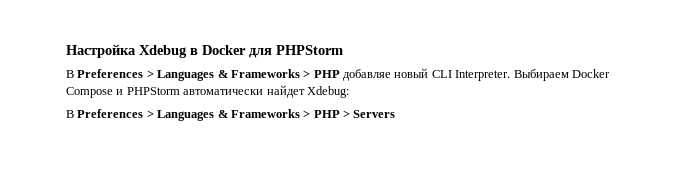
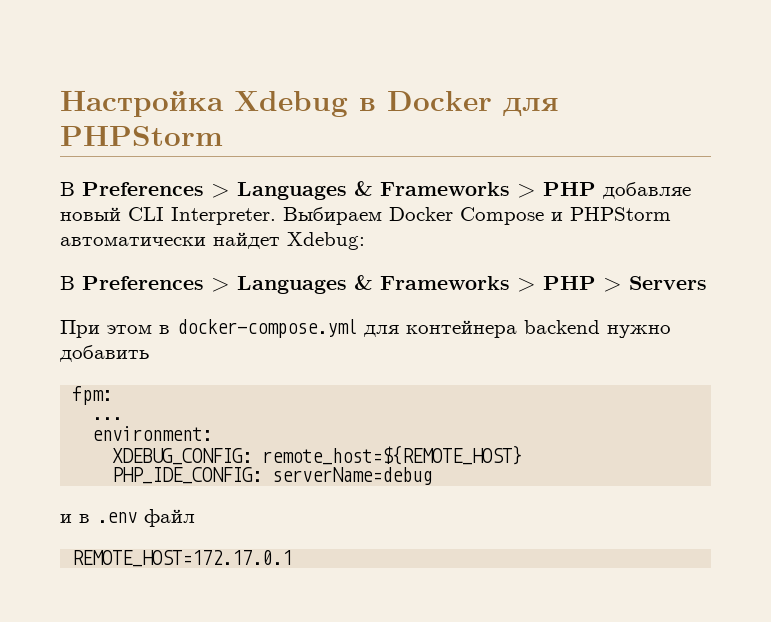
(396, 114) none -> [60,319,671,338] [60,345,150,362] [72,386,113,405] [92,417,123,420] [92,426,213,441] [112,445,523,465] [112,467,433,485] [60,509,195,527] [72,550,293,567] // При этом в docker-compose.yml для контейнера backend нужно добавить // fpm: // ... // environment: // XDEBUG_CONFIG: remote_host=${REMOTE_HOST} // PHP_IDE_CONFIG: serverName=debug // и в .env файл // REMOTE_HOST=172.17.0.1

